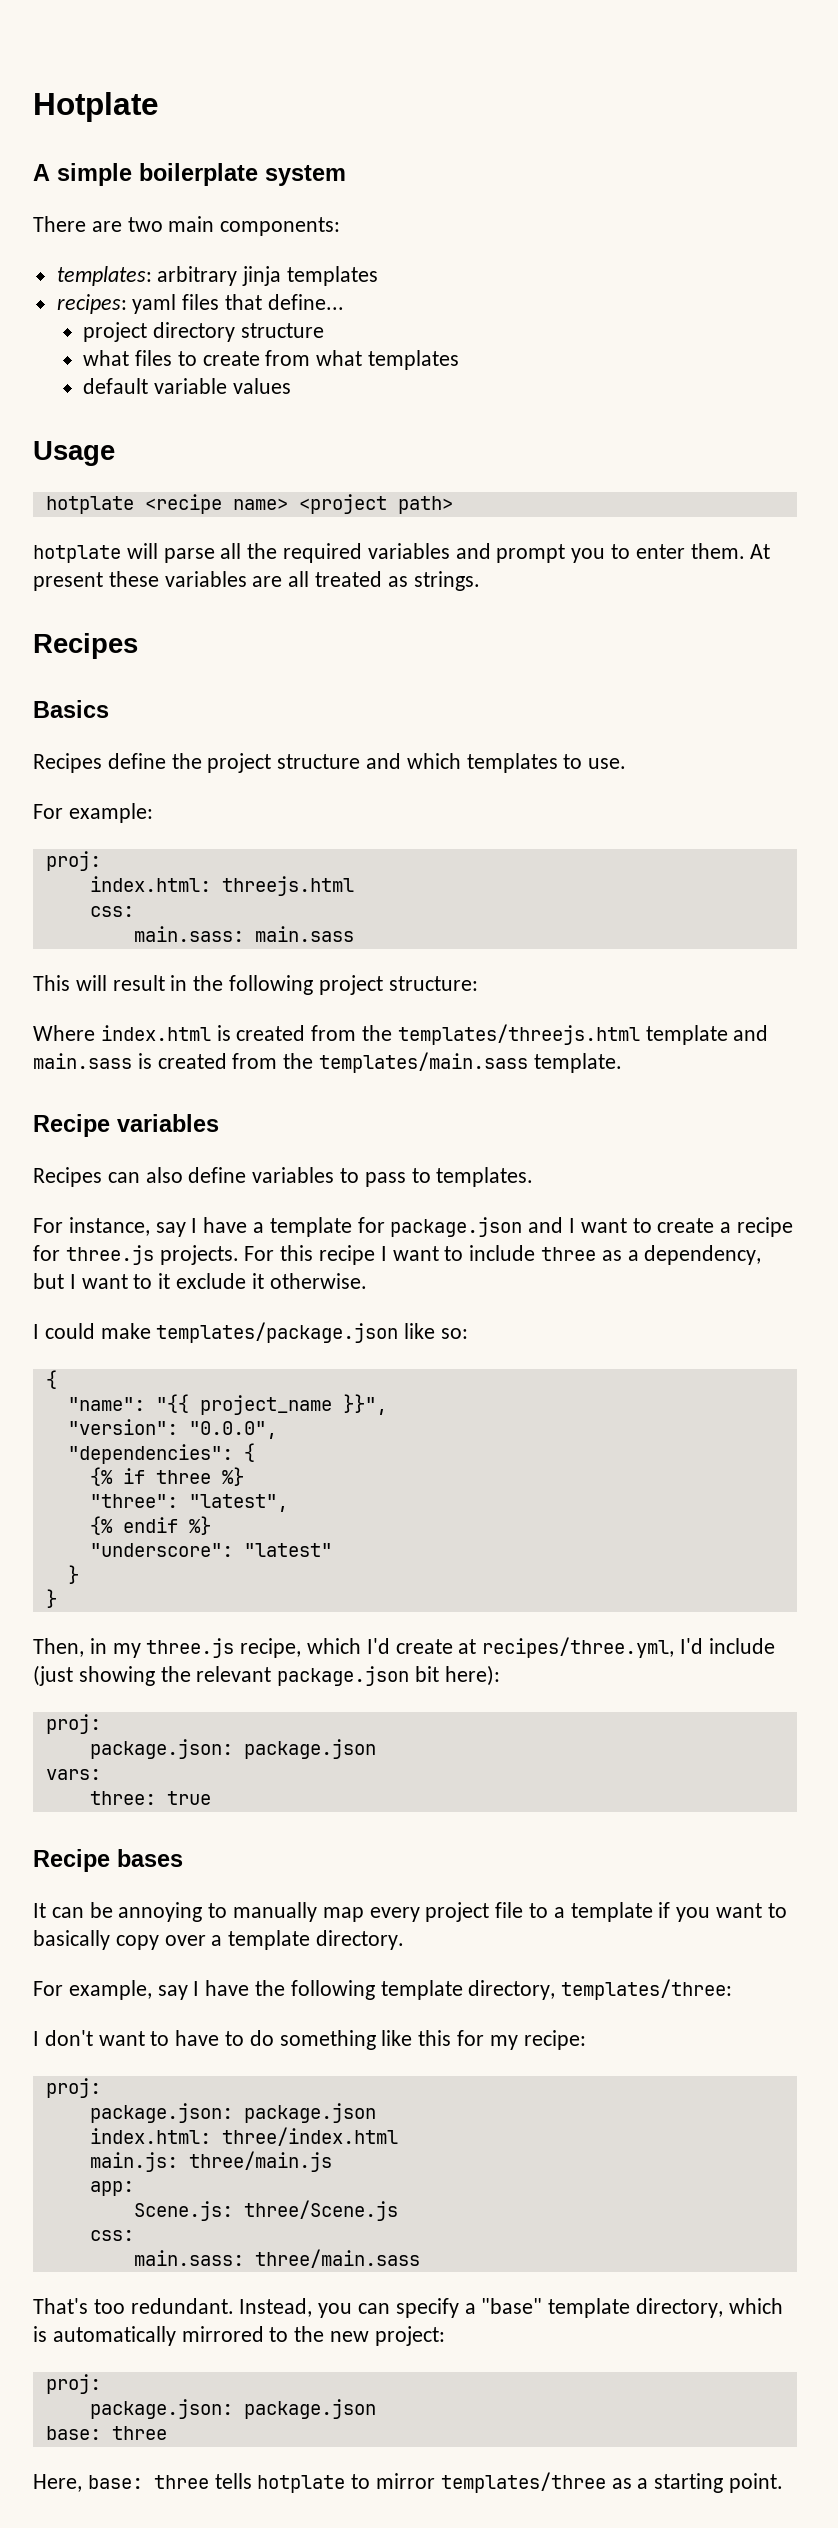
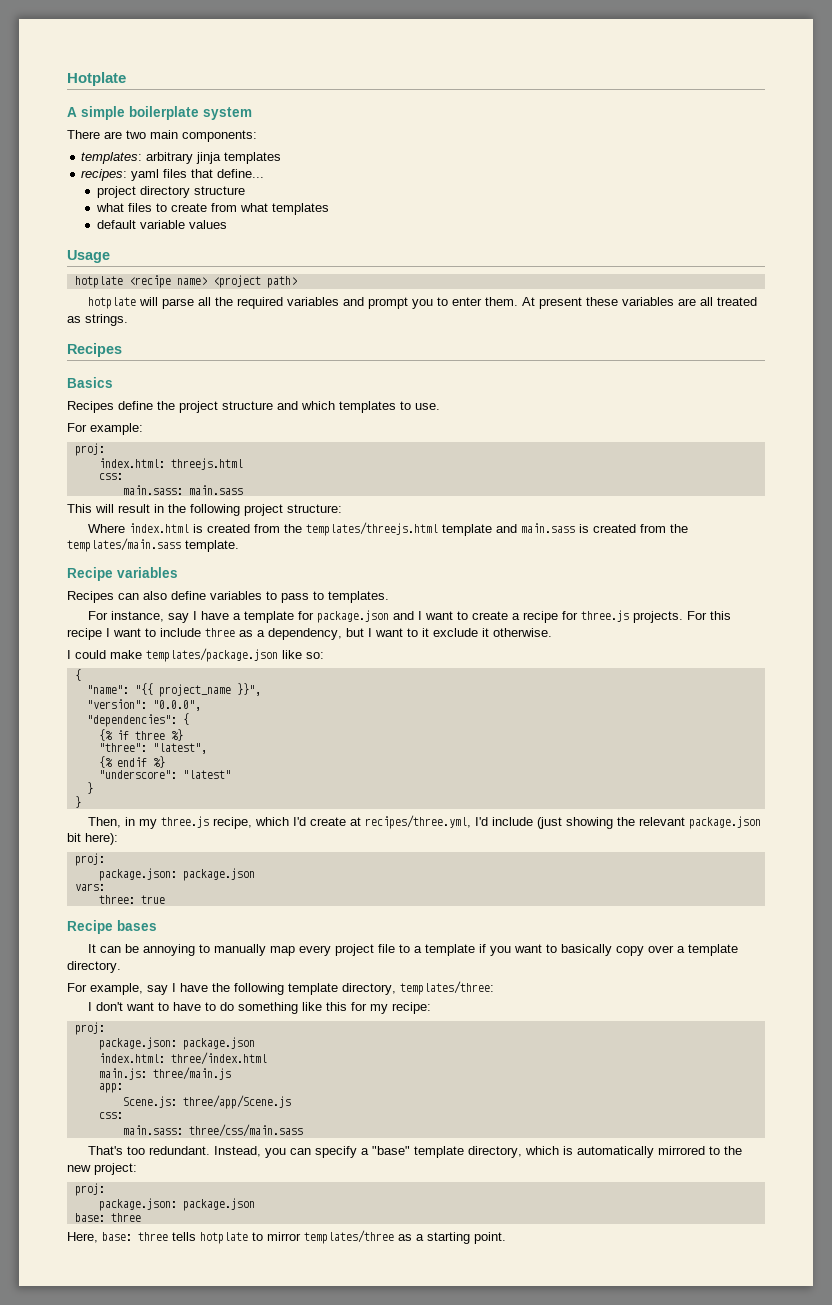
[243,2200,398,2221] [89,2230,134,2241] [133,2249,420,2268] three/Scene.js // css: // main.sass: three/main.sass -> [182,1095,291,1109] [98,1112,123,1119] [122,1124,303,1137] three/app/Scene.js // css: // main.sass: three/css/main.sass

